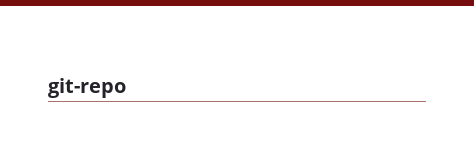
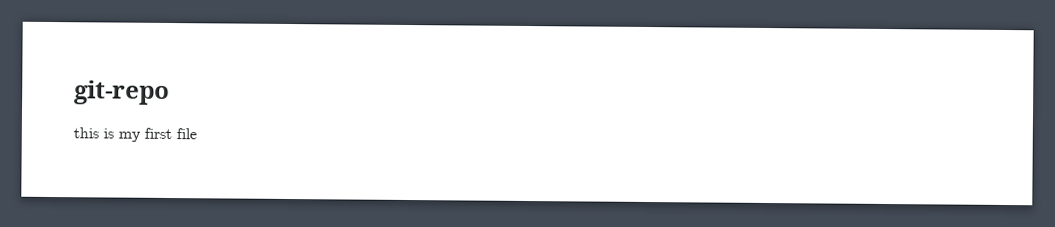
(126, 88) none -> [73,127,197,142] // this is my first file

